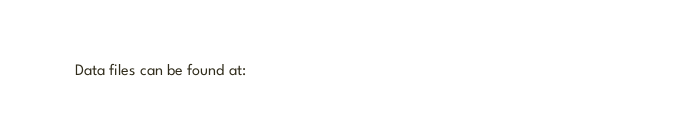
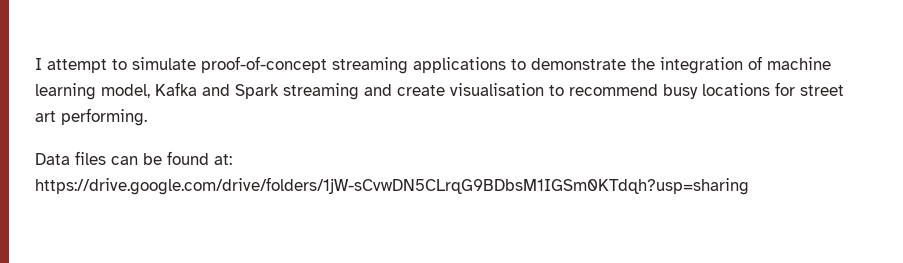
(75, 70) none -> [35,56,831,74] [35,82,844,100] [35,108,147,126] I attempt to simulate proof-of-concept streaming applications to demonstrate the integration of machine learning model, Kafka and Spark streaming and create visualisation to recommend busy locations for street art performing. //
(246, 70) none -> [35,177,749,195] https://drive.google.com/drive/folders/1jW-sCvwDN5CLrqG9BDbsM1IGSm0KTdqh?usp=sharing

